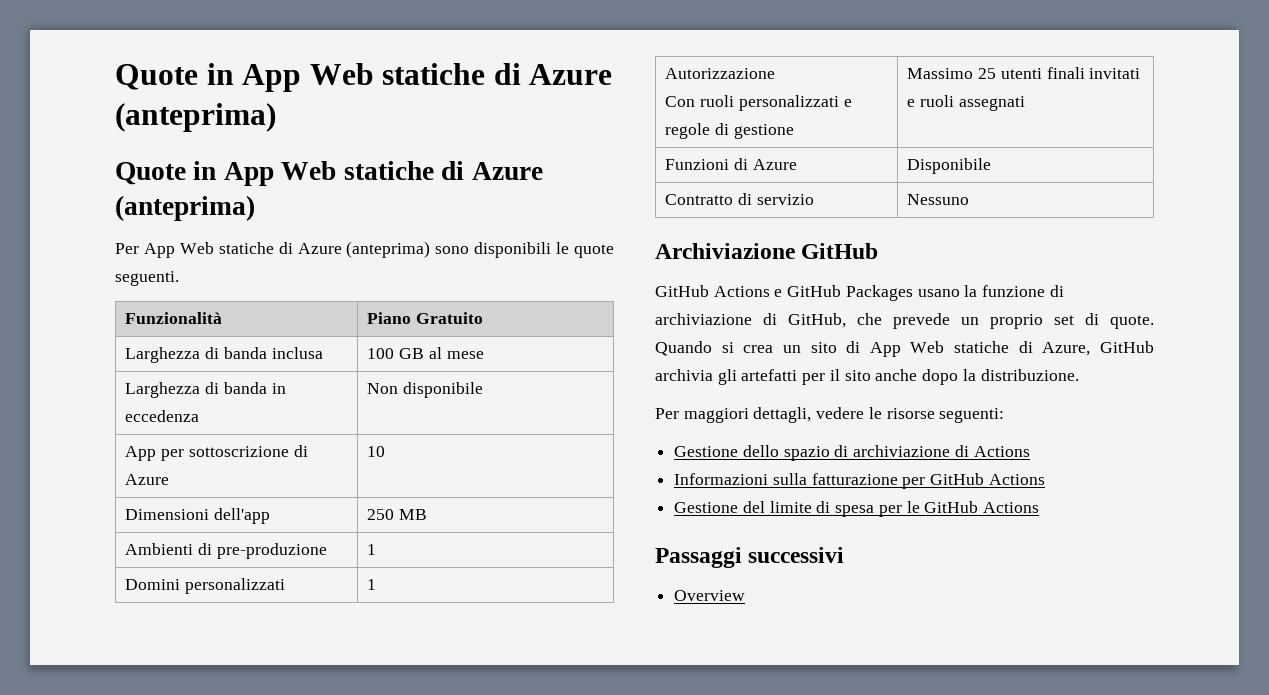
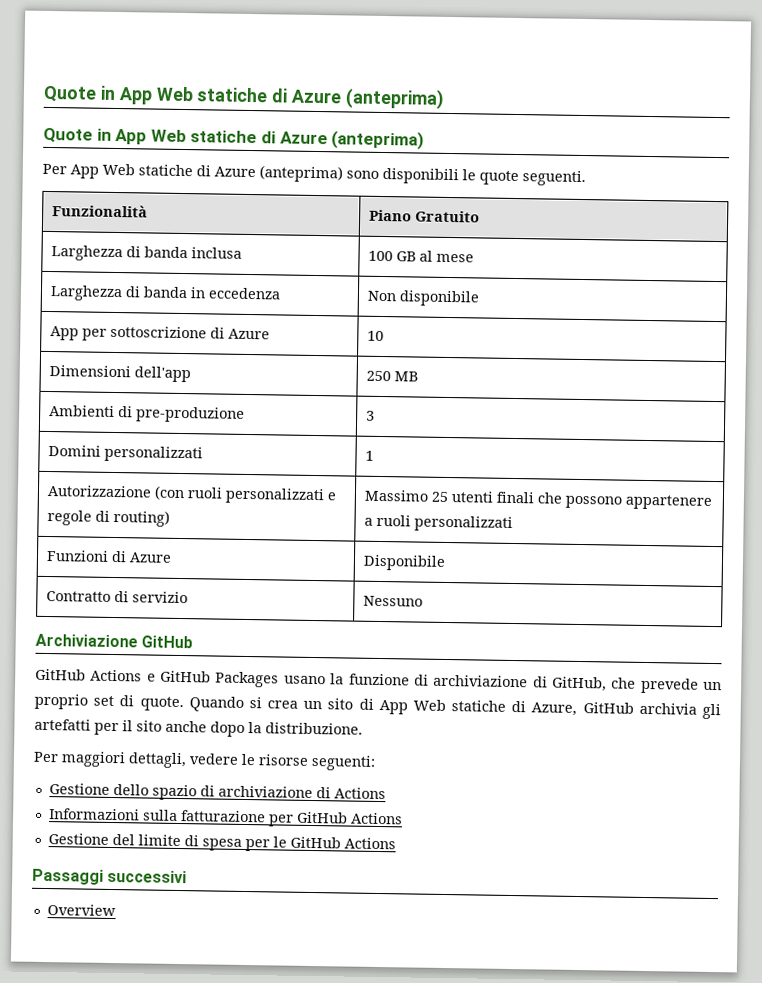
[367,544,377,555] 1 -> [366,410,376,421] 3
[665,96,696,107] // Con -> [154,485,186,501] (con
[733,124,794,139] gestione -> [113,509,171,527] routing)
[1089,68,1141,79] [907,95,1025,111] invitati e ruoli assegnati -> [537,492,713,510] [364,514,514,532] che possono appartenere a ruoli personalizzati

